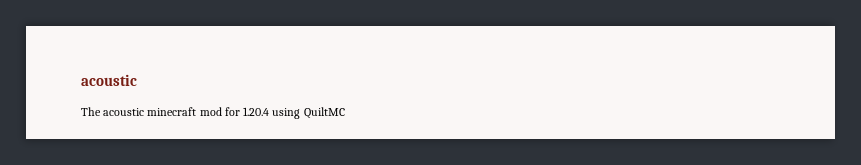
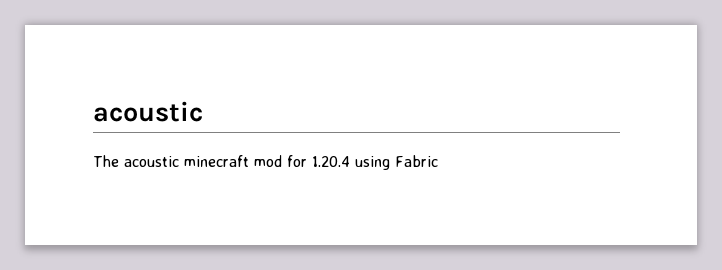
[303,107,345,119] QuiltMC -> [395,155,438,167] Fabric

